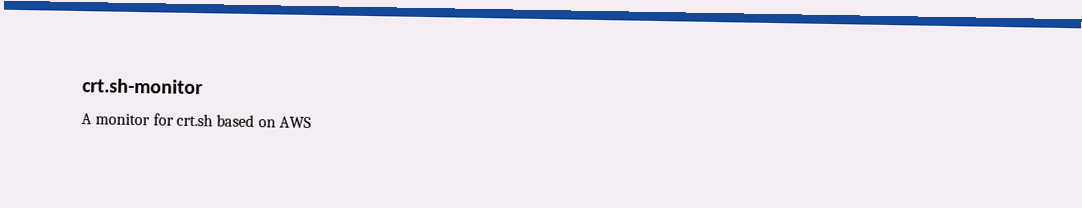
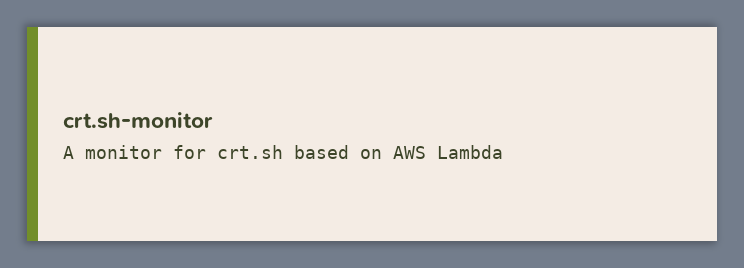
(311, 122) none -> [437,145,503,159] Lambda

